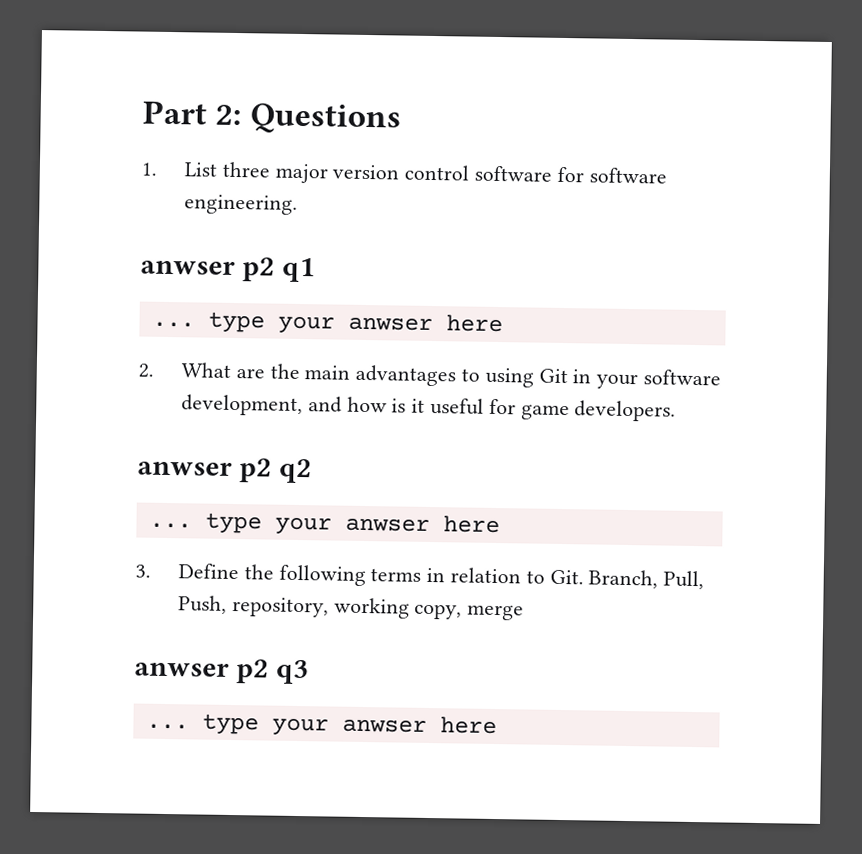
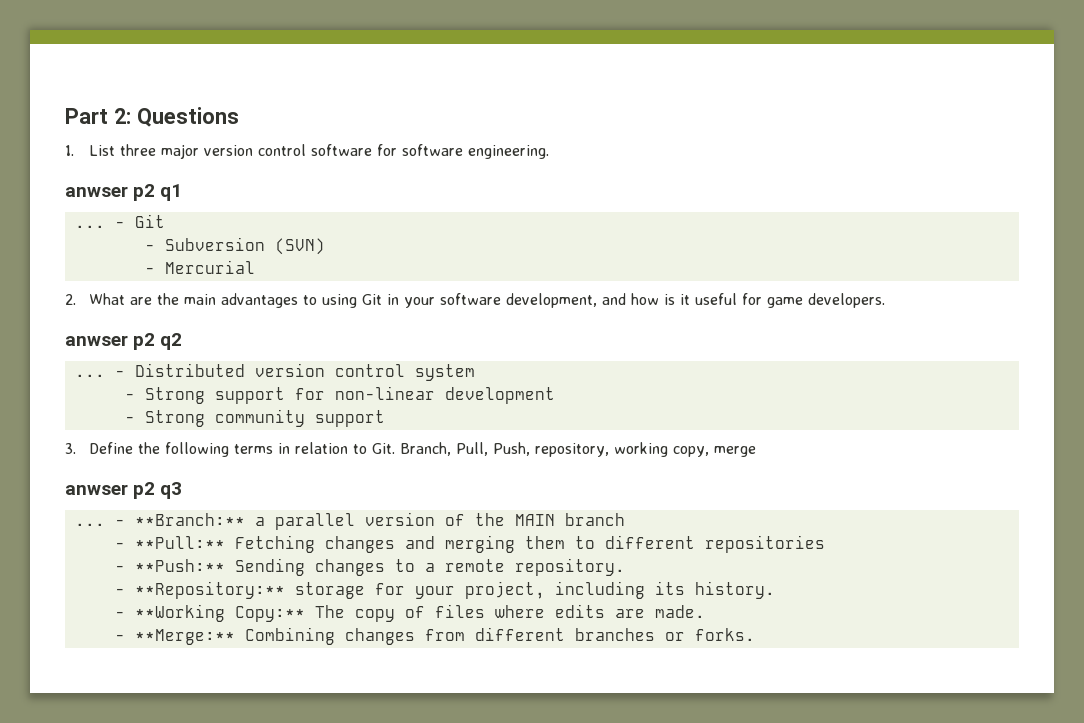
[207,311,503,334] type your anwser here -> [114,214,165,228] [144,237,325,255] [144,260,255,274] - Git // - Subversion (SVN) // - Mercurial
[204,512,500,535] type your anwser here -> [114,363,475,381] [124,386,555,404] [124,409,385,427] - Distributed version control system // - Strong support for non-linear development // - Strong community support
[201,713,497,736] type your anwser here -> [114,512,625,530] [114,535,825,553] [114,558,625,576] [114,581,775,599] [114,604,705,622] [114,627,755,645] - **Branch:** a parallel version of the MAIN branch // - **Pull:** Fetching changes and merging them to different repositories // - **Push:** Sending changes to a remote repository. // - **Repository:** storage for your project, including its history. // - **Working Copy:** The copy of files where edits are made. // - **Merge:** Combining changes from different branches or forks.

